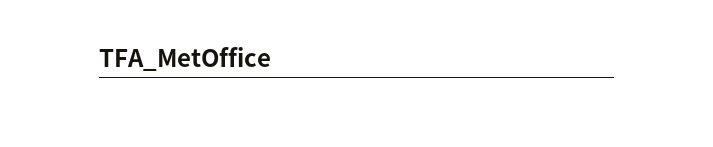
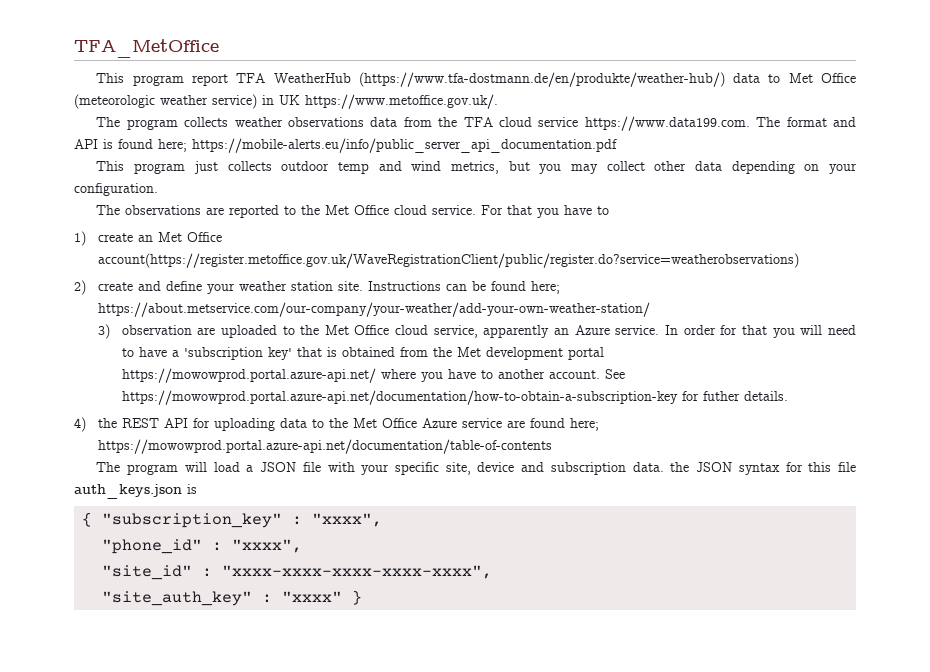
(271, 59) none -> [96,72,856,87] [74,94,498,109] [96,116,857,131] [74,138,617,153] [96,161,857,174] [74,183,158,196] [96,205,610,218] [74,231,222,246] [97,253,799,268] [74,280,560,295] [97,302,650,317] [97,324,856,339] [121,347,604,360] [121,368,625,383] [121,390,788,405] [74,417,599,432] [97,439,552,454] [96,462,857,475] [74,484,197,499] [82,512,383,528] [102,539,303,554] [102,565,493,580] [102,590,363,606] // This program report TFA WeatherHub (https://www.tfa-dostmann.de/en/produkte/weather-hub/) data to Met Office (meteorologic weather service) in UK https://www.metoffice.gov.uk/. // The program collects weather observations data from the TFA cloud service https://www.data199.com. The format and API is found here; https://mobile-alerts.eu/info/public_server_api_documentation.pdf // This program just collects outdoor temp and wind metrics, but you may collect other data depending on your configuration. // The observations are reported to the Met Office cloud service. For that you have to // 1) create an Met Office account(https://register.metoffice.gov.uk/WaveRegistrationClient/public/register.do?service=weatherobservations) // 2) create and define your weather station site. Instructions can be found here; https://about.metservice.com/our-company/your-weather/add-your-own-weather-station/ // 3) observation are uploaded to the Met Office cloud service, apparently an Azure service. In order for that you will need to have a 'subscription key' that is obtained from the Met development portal https://mowowprod.portal.azure-api.net/ where you have to another account. See https://mowowprod.portal.azure-api.net/documentation/how-to-obtain-a-subscription-key for futher details. // 4) the REST API for uploading data to the Met Office Azure service are found here; https://mowowprod.portal.azure-api.net/documentation/table-of-contents // The program will load a JSON file with your specific site, device and subscription data. the JSON syntax for this file auth_keys.json is // { "subscription_key" : "xxxx", // "phone_id" : "xxxx", // "site_id" : "xxxx-xxxx-xxxx-xxxx-xxxx", // "site_auth_key" : "xxxx" }

